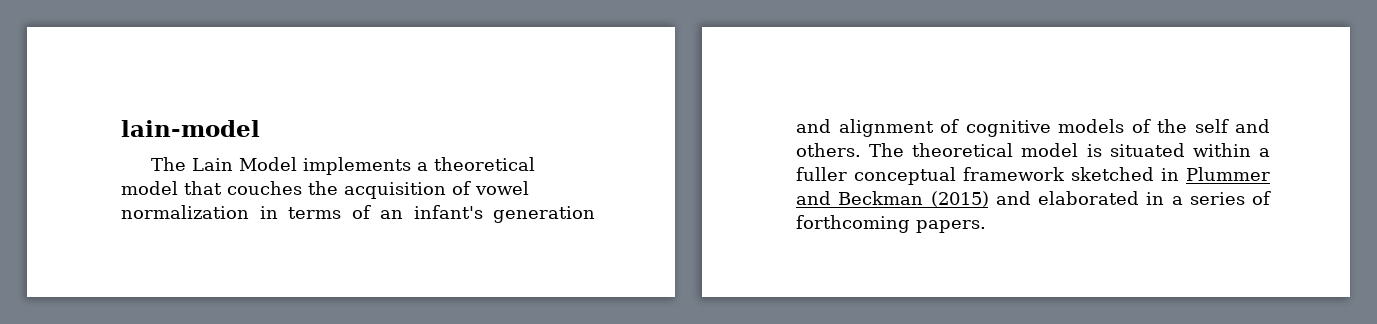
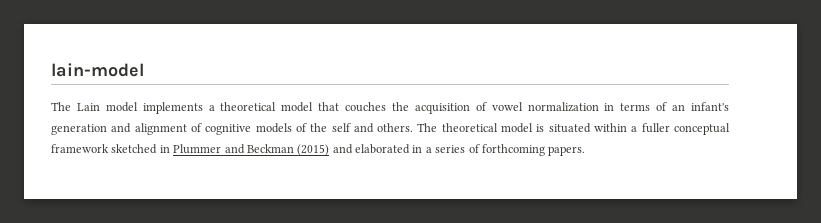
[239,157,298,171] Model -> [105,102,138,112] model

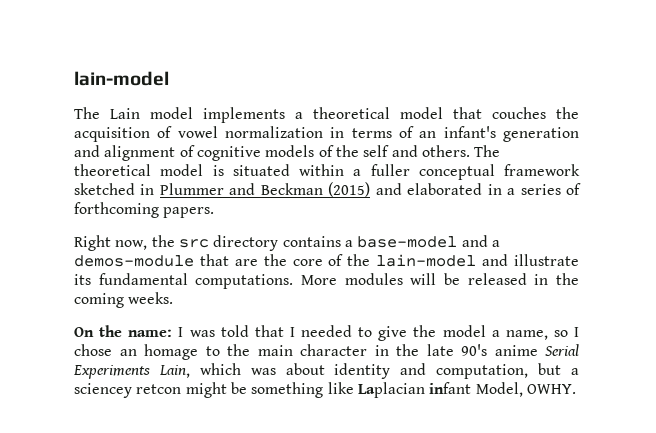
(586, 151) none -> [74,235,500,251] [74,254,580,267] [74,273,580,289] [74,292,174,308] [74,325,579,341] [74,344,579,360] [73,363,580,379] [74,382,576,398] // Right now, the src directory contains a base-model and a demos-module that are the core of the lain-model and illustrate its fundamental computations. More modules will be released in the coming weeks. // On the name: I was told that I needed to give the model a name, so I chose an homage to the main character in the late 90's anime Serial Experiments Lain, which was about identity and computation, but a sciencey retcon might be something like Laplacian infant Model, OWHY.

